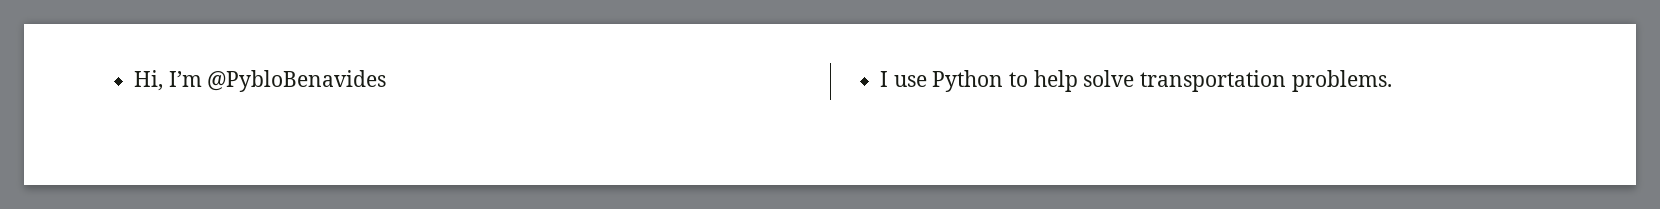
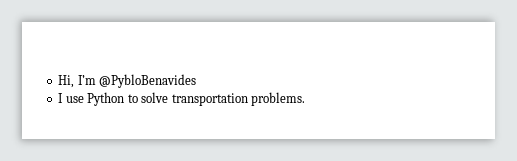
[1033,70,1078,92] help -> (138, 98) none

